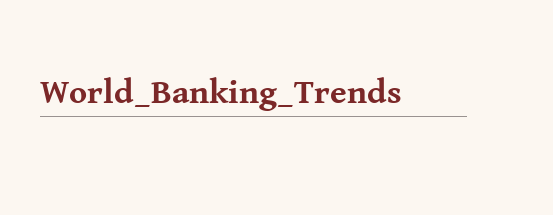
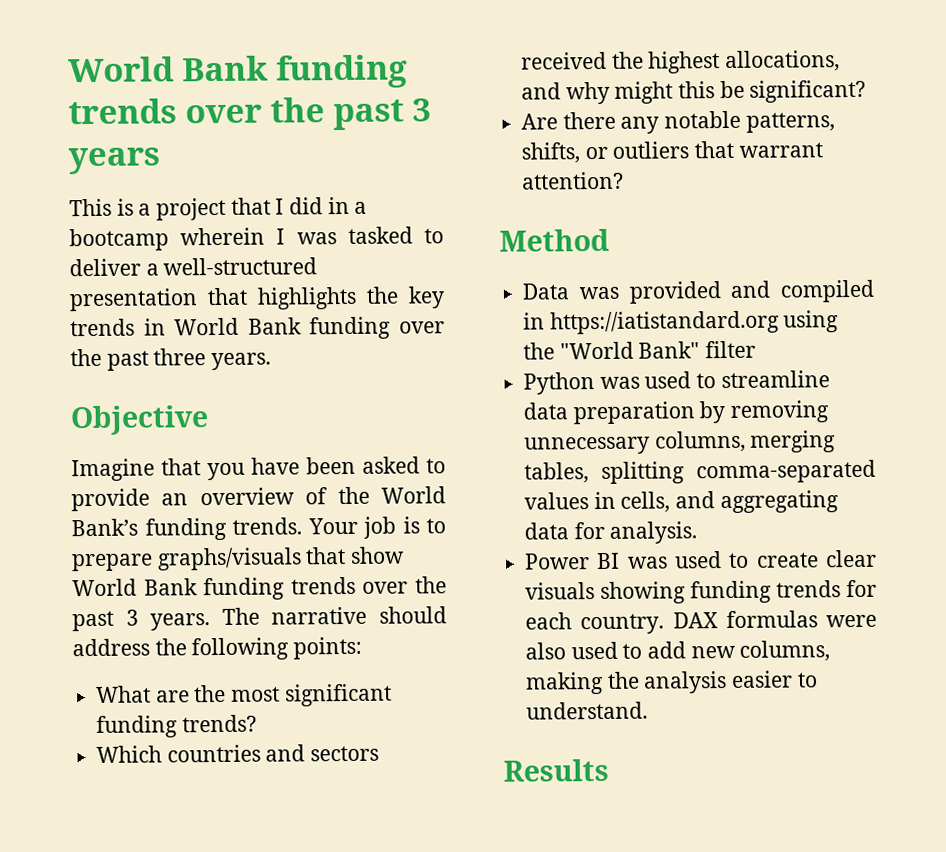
[40,77,402,111] World_Banking_Trends -> [68,54,408,89] [68,97,431,131] [68,147,161,175] [69,196,368,221] [69,226,444,252] [69,257,318,277] [69,286,445,312] [70,316,445,340] [70,348,272,371] [70,405,209,436] [71,456,446,482] [71,486,446,512] [71,516,446,541] [71,546,406,572] [72,576,447,601] [72,606,447,632] [72,636,363,661] [96,683,392,707] [96,714,257,738] [96,744,380,763] [521,50,841,74] [521,79,867,105] [521,110,835,134] [521,140,823,164] [522,171,625,190] [499,228,610,252] [522,279,875,304] [523,310,840,335] [523,340,757,360] [523,370,830,395] [523,400,830,425] [524,430,837,455] [524,459,876,484] [524,490,839,514] [524,521,698,544] [525,549,877,570] [525,579,877,605] [525,610,877,635] [525,640,831,662] [525,670,818,695] [526,701,649,720] [503,758,609,782] World Bank funding trends over the past 3 years // This is a project that I did in a bootcamp wherein I was tasked to deliver a well-structured presentation that highlights the key trends in World Bank funding over the past three years. // Objective // Imagine that you have been asked to provide an overview of the World Bank’s funding trends. Your job is to prepare graphs/visuals that show World Bank funding trends over the past 3 years. The narrative should address the following points: // What are the most significant funding trends? // Which countries and sectors received the highest allocations, and why might this be significant? // Are there any notable patterns, shifts, or outliers that warrant attention? // Method // Data was provided and compiled in https://iatistandard.org using the "World Bank" filter // Python was used to streamline data preparation by removing unnecessary columns, merging tables, splitting comma-separated values in cells, and aggregating data for analysis. // Power BI was used to create clear visuals showing funding trends for each country. DAX formulas were also used to add new columns, making the analysis easier to understand. // Results

